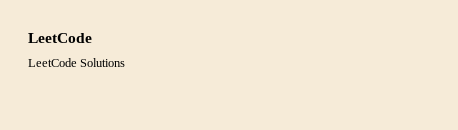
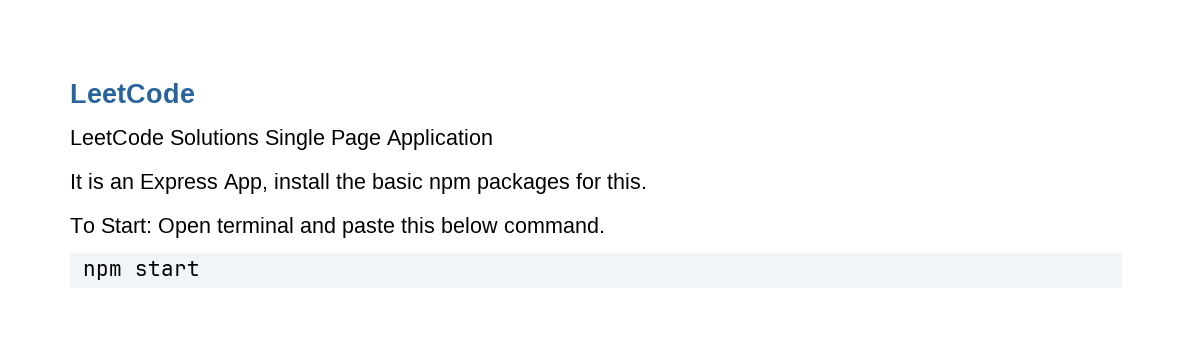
(126, 62) none -> [265,129,493,150] [70,173,647,194] [70,217,605,238] [82,261,200,280] Single Page Application // It is an Express App, install the basic npm packages for this. // To Start: Open terminal and paste this below command. // npm start

